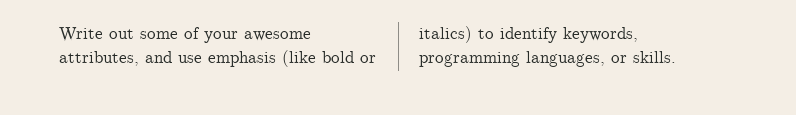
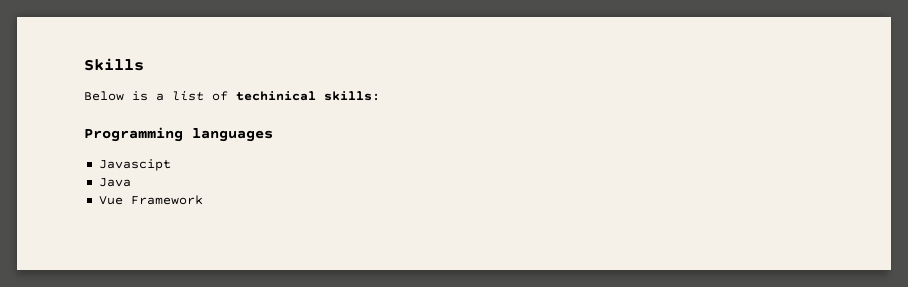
[59,27,311,43] [59,50,376,67] [419,26,638,43] [419,51,676,67] Write out some of your awesome attributes, and use emphasis (like bold or italics) to identify keywords, programming languages, or skills. -> [84,58,144,71] [84,91,380,101] [84,127,273,142] [98,159,171,171] [98,178,131,187] [98,195,203,205] Skills // Below is a list of techinical skills: // Programming languages // Javascipt // Java // Vue Framework

